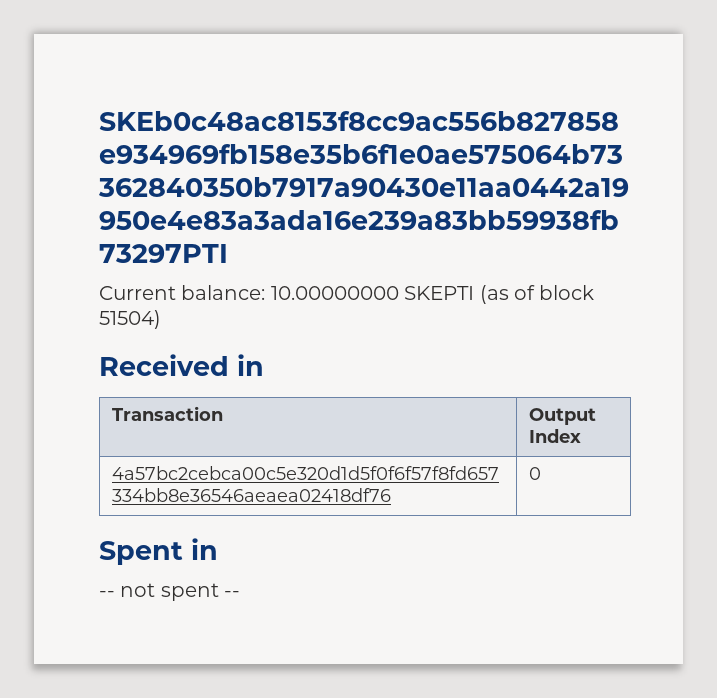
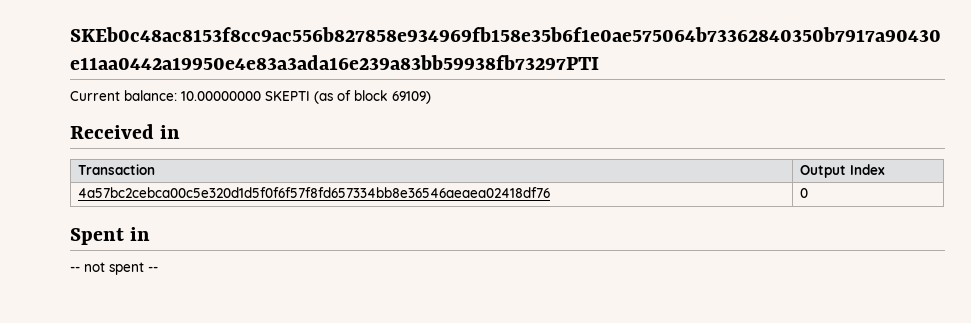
[99,310,161,329] 51504) -> [392,91,431,104] 69109)

